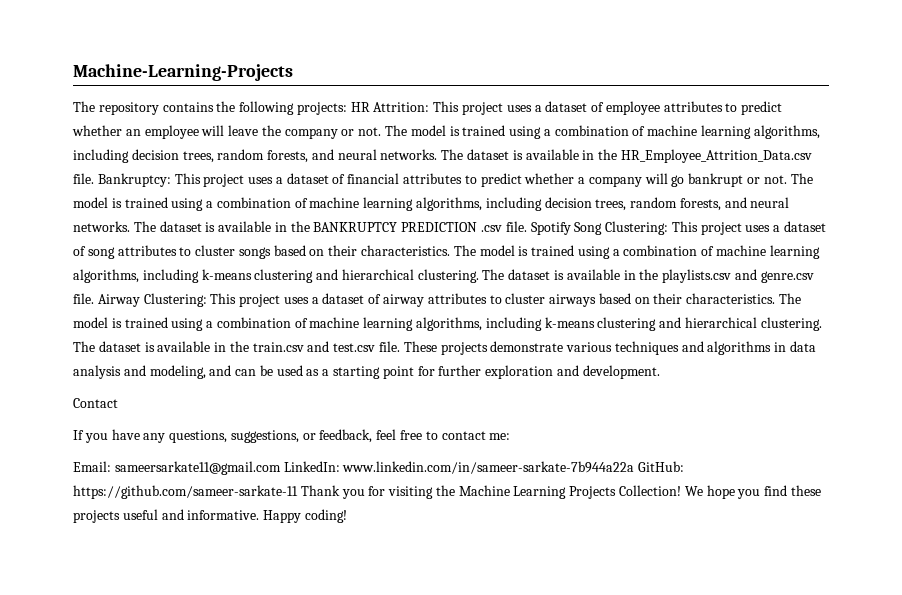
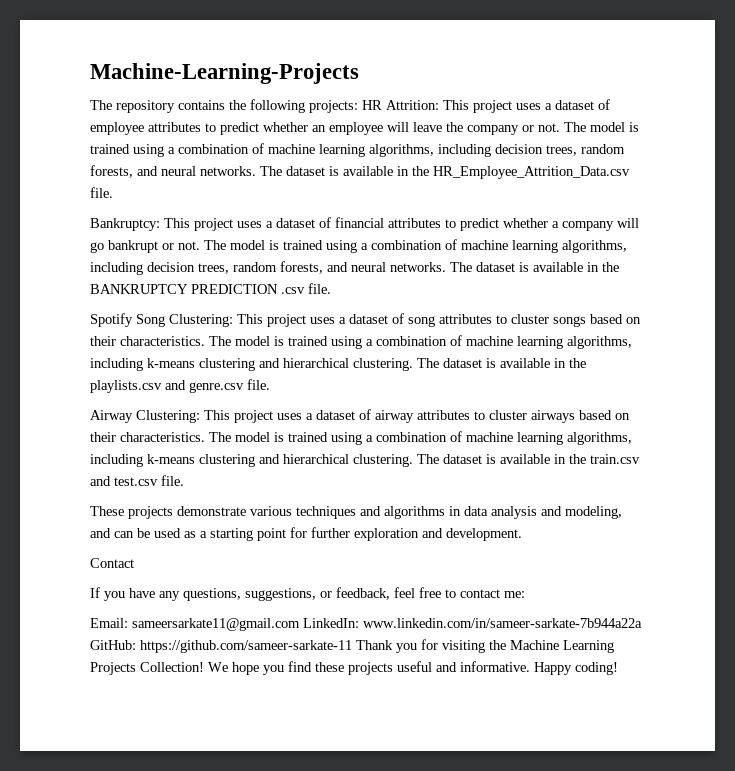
(94, 178) none -> (113, 192) //
(527, 226) none -> (331, 288) //
(94, 298) none -> (270, 384) //
(401, 346) none -> (184, 480) //

